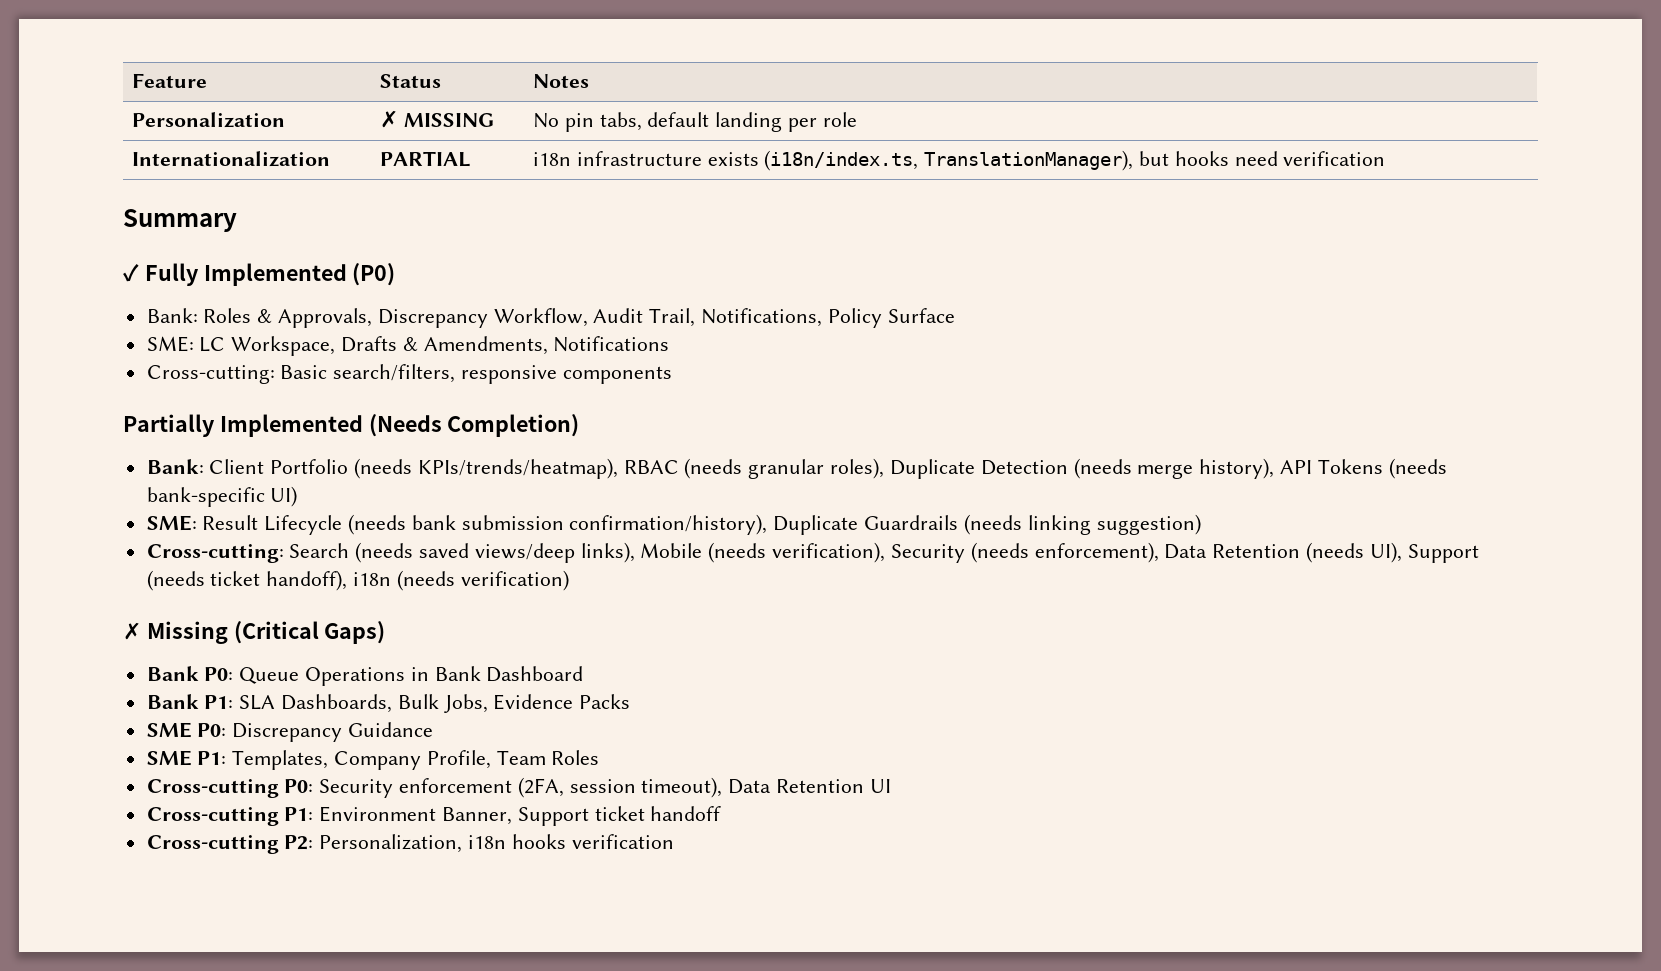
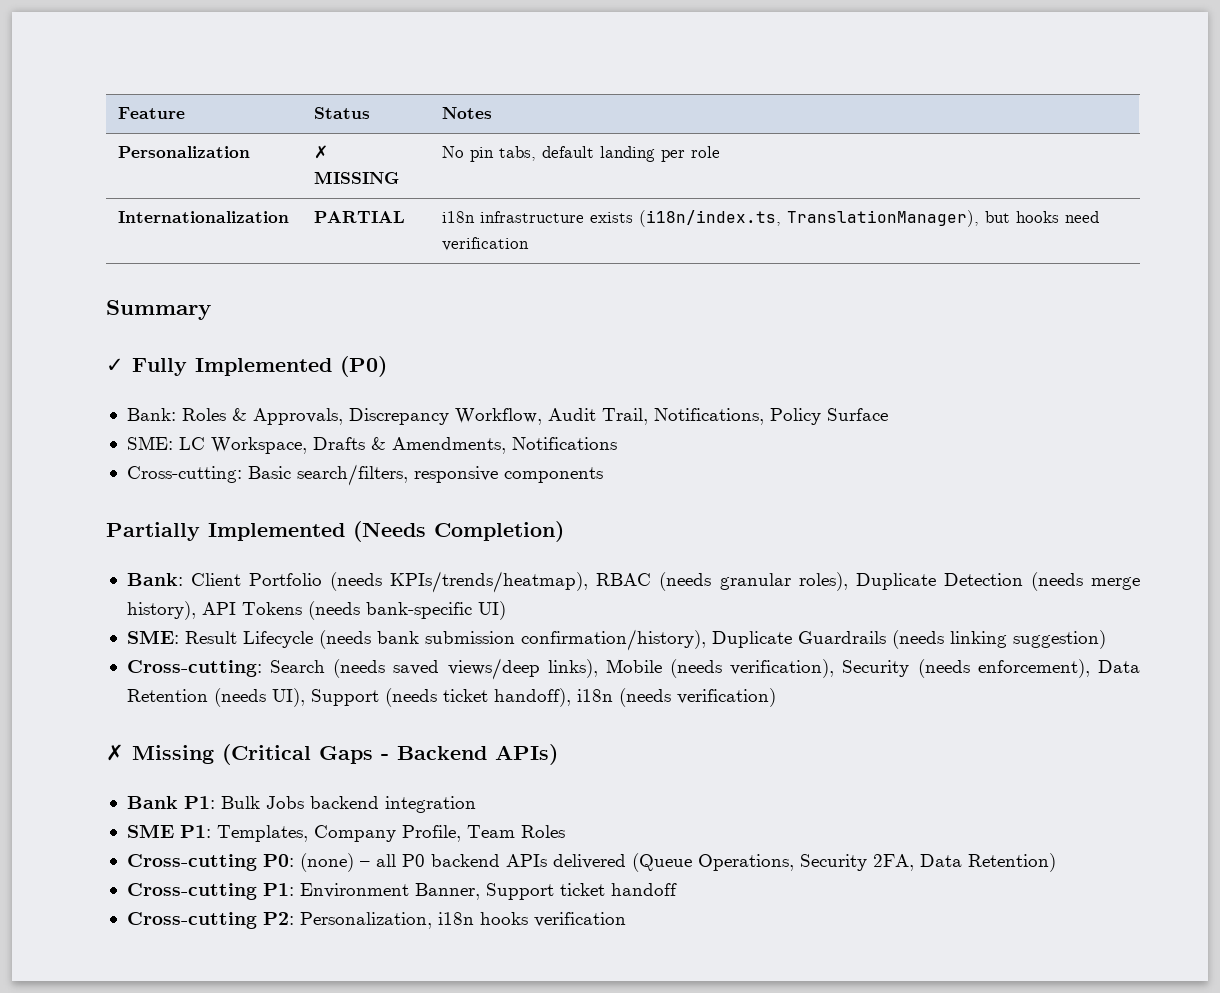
[324,621,386,644] [146,666,584,686] [146,694,631,713] [146,722,434,742] Gaps) // Bank P0: Queue Operations in Bank Dashboard // Bank P1: SLA Dashboards, Bulk Jobs, Evidence Packs // SME P0: Discrepancy Guidance -> [319,744,558,765] [126,796,476,813] Gaps - Backend APIs) // Bank P1: Bulk Jobs backend integration
[319,777,891,798] Security enforcement (2FA, session timeout), Data Retention UI -> [299,853,1056,872] (none) – all P0 backend APIs delivered (Queue Operations, Security 2FA, Data Retention)

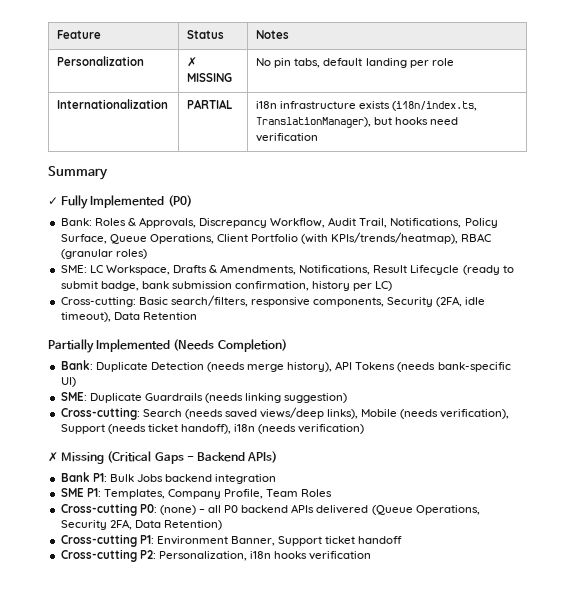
[826,408,888,421] Surface -> [60,232,492,244] [60,249,147,259] Surface, Queue Operations, Client Portfolio (with KPIs/trends/heatmap), RBAC (granular roles)
[511,437,617,450] [126,464,603,486] Notifications // Cross-cutting: Basic search/filters, responsive components -> [299,265,514,275] [60,281,393,291] [60,295,486,307] [60,312,197,322] Notifications, Result Lifecycle (ready to submit badge, bank submission confirmation, history per LC) // Cross-cutting: Basic search/filters, responsive components, Security (2FA, idle timeout), Data Retention
[190,571,848,593] Client Portfolio (needs KPIs/trends/heatmap), RBAC (needs granular roles), -> (93, 365) none
[184,629,706,651] Result Lifecycle (needs bank submission confirmation/history), -> (87, 396) none
[842,659,1140,678] [126,688,305,707] Security (needs enforcement), Data Retention (needs UI), -> (510, 414) none

